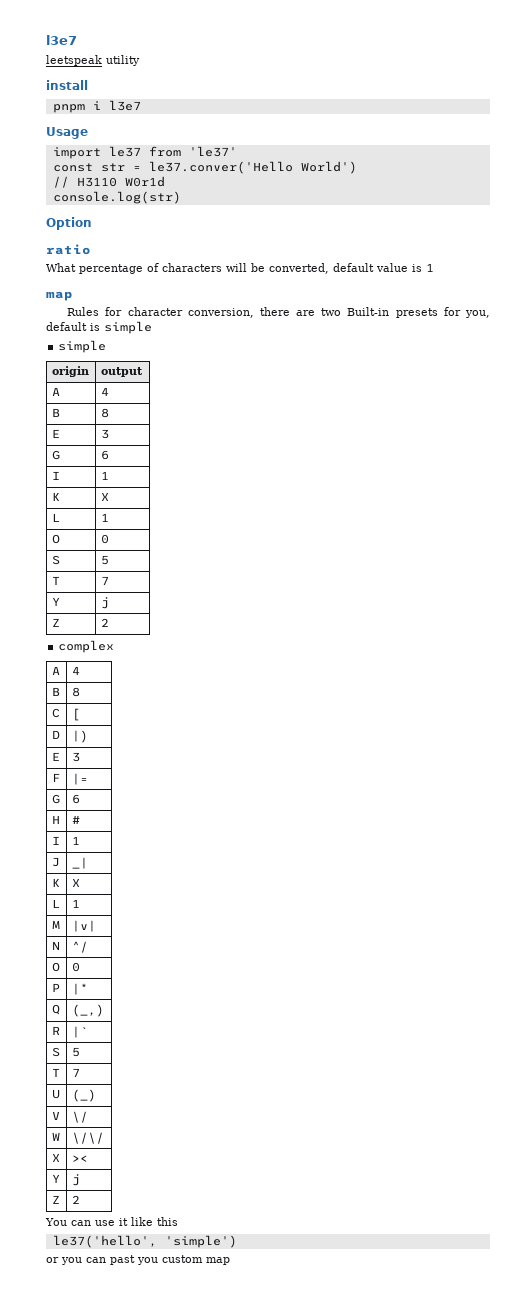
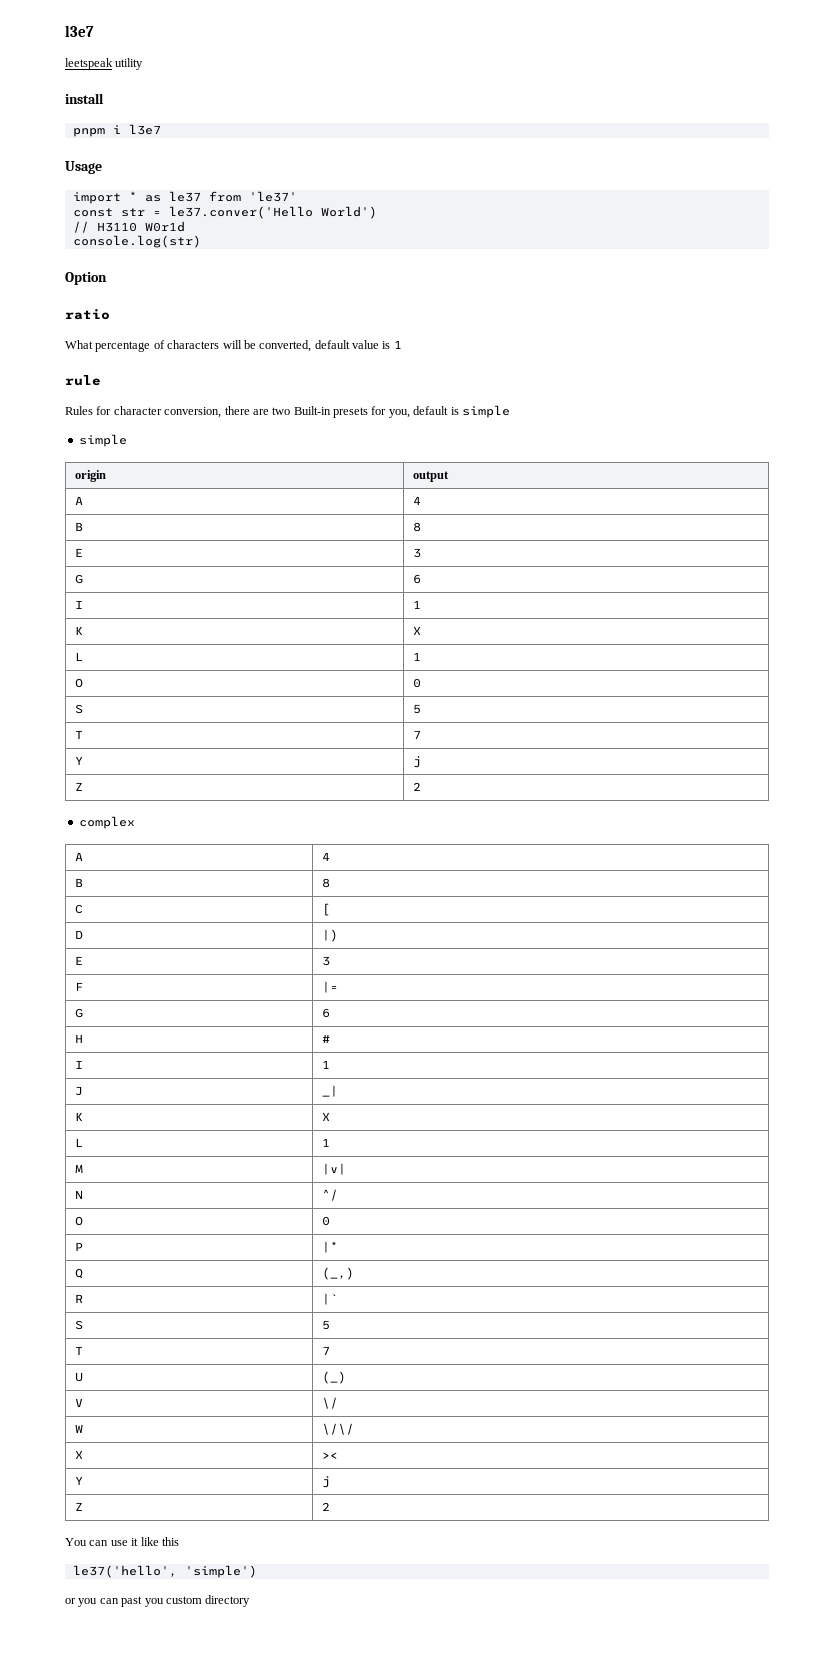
(101, 153) none -> [128,191,161,202] * as
[46,291,73,301] map -> [65,375,101,386] rule
[206,1257,230,1265] map -> [205,1595,251,1607] directory

